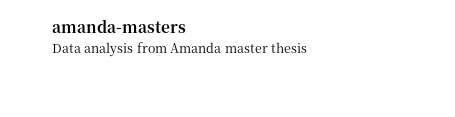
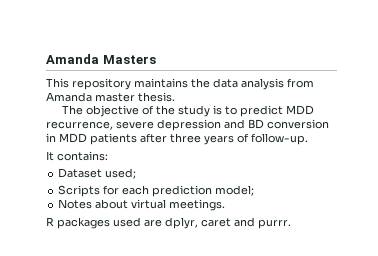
[52,19,186,33] [52,42,307,57] amanda-masters // Data analysis from Amanda master thesis -> [46,54,156,64] [46,78,314,90] [46,92,175,102] [62,105,315,117] [46,119,329,131] [46,133,308,145] [46,151,108,161] [58,168,137,179] [58,185,255,197] [58,199,226,211] [46,217,291,229] Amanda Masters // This repository maintains the data analysis from Amanda master thesis. // The objective of the study is to predict MDD recurrence, severe depression and BD conversion in MDD patients after three years of follow-up. // It contains: // Dataset used; // Scripts for each prediction model; // Notes about virtual meetings. // R packages used are dplyr, caret and purrr.

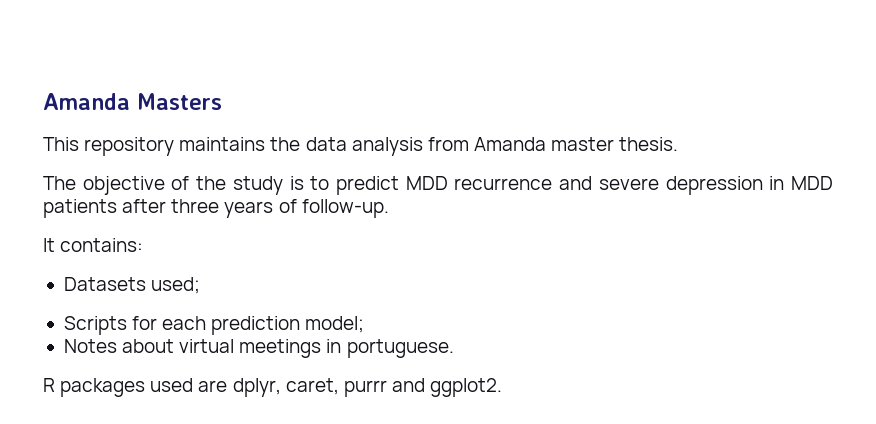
[46,119,329,131] recurrence, severe depression and BD conversion -> [454,176,763,195] recurrence and severe depression
[58,168,103,178] Dataset -> [63,277,146,291] Datasets
[169,199,226,211] meetings. -> [239,339,454,358] meetings in portuguese.
[201,217,291,229] caret and purrr. -> [285,378,503,397] caret, purrr and ggplot2.

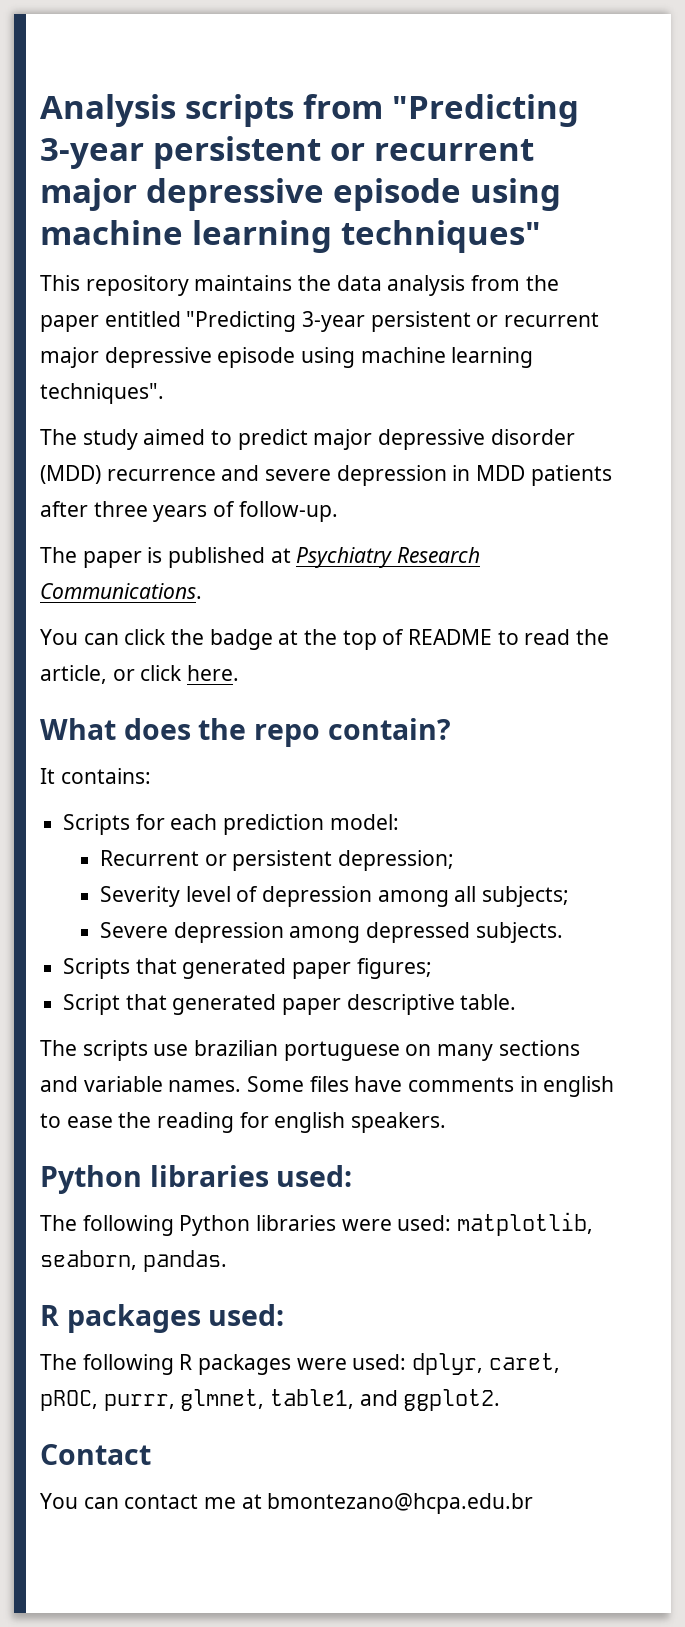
[43,93,222,110] Amanda Masters -> [40,94,579,127] [40,136,534,169] [40,178,561,211] [40,220,541,253] Analysis scripts from "Predicting 3-year persistent or recurrent major depressive episode using machine learning techniques"
[473,137,679,151] [43,176,448,195] Amanda master thesis. // The objective of the study is to predict MDD -> [525,275,559,291] [40,311,600,332] [40,347,534,368] [40,383,164,404] [40,429,575,450] [40,465,101,484] the paper entitled "Predicting 3-year persistent or recurrent major depressive episode using machine learning techniques". // The study aimed to predict major depressive disorder (MDD)
(389, 208) none -> [40,547,481,568] [40,583,202,599] [40,629,610,650] [40,665,240,684] [40,718,451,747] // The paper is published at Psychiatry Research Communications. // You can click the badge at the top of README to read the article, or click here. // What does the repo contain?
[63,277,201,294] // Datasets used; -> (151, 776) none
[305,316,365,333] [63,339,454,358] [43,378,503,397] model; // Notes about virtual meetings in portuguese. // R packages used are dplyr, caret, purrr and ggplot2. -> [329,814,399,830] [99,850,454,871] [99,886,569,907] [99,922,563,943] [63,958,432,979] [63,994,517,1015] [40,1040,580,1061] [40,1076,615,1097] [40,1112,447,1133] [40,1165,353,1194] [40,1212,594,1236] [40,1250,227,1272] [40,1304,285,1333] [40,1353,560,1375] [40,1389,501,1411] [40,1444,151,1465] [40,1493,534,1514] model: // Recurrent or persistent depression; // Severity level of depression among all subjects; // Severe depression among depressed subjects. // Scripts that generated paper figures; // Script that generated paper descriptive table. // The scripts use brazilian portuguese on many sections and variable names. Some files have comments in english to ease the reading for english speakers. // Python libraries used: // The following Python libraries were used: matplotlib, seaborn, pandas. // R packages used: // The following R packages were used: dplyr, caret, pROC, purrr, glmnet, table1, and ggplot2. // Contact // You can contact me at bmontezano@hcpa.edu.br

